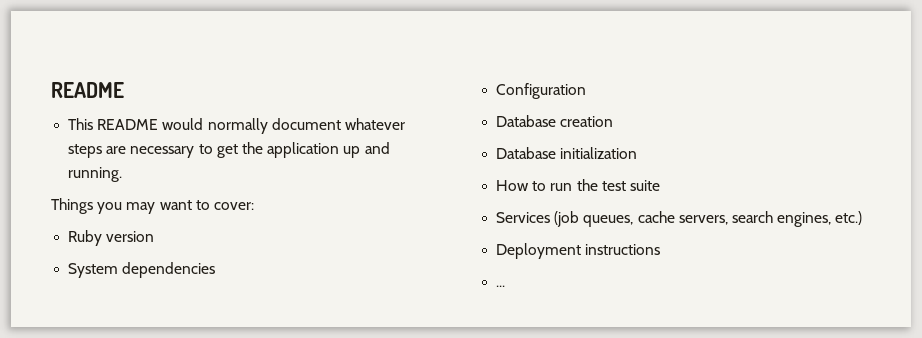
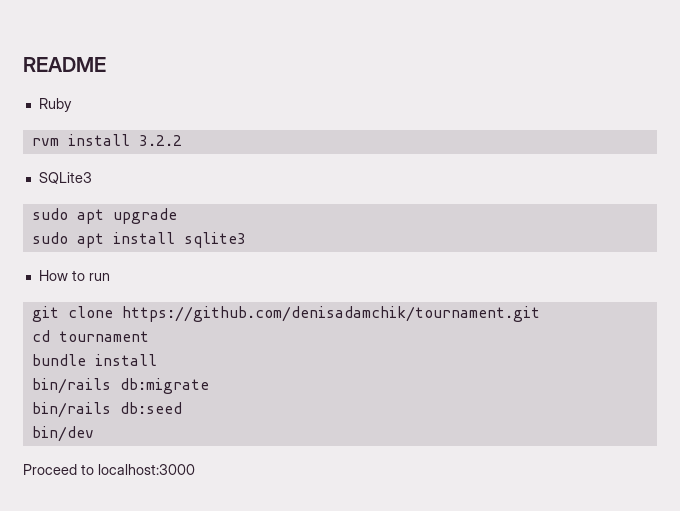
[68,118,405,134] [68,142,390,158] [68,167,123,182] [51,198,254,214] [68,230,155,246] [68,262,216,278] [496,83,587,99] [496,115,614,127] [496,147,638,159] [496,179,660,191] [496,211,863,227] [496,243,661,259] [496,285,506,287] This README would normally document whatever steps are necessary to get the application up and running. // Things you may want to cover: // Ruby version // System dependencies // Configuration // Database creation // Database initialization // How to run the test suite // Services (job queues, cache servers, search engines, etc.) // Deployment instructions // ... -> [38,98,72,112] [31,134,182,146] [38,172,92,184] [31,208,177,224] [31,232,246,248] [38,270,110,281] [31,306,540,322] [31,330,149,342] [31,354,157,366] [31,378,209,394] [31,402,182,418] [31,426,94,442] [23,464,195,475] Ruby // rvm install 3.2.2 // SQLite3 // sudo apt upgrade // sudo apt install sqlite3 // How to run // git clone https://github.com/denisadamchik/tournament.git // cd tournament // bundle install // bin/rails db:migrate // bin/rails db:seed // bin/dev // Proceed to localhost:3000

